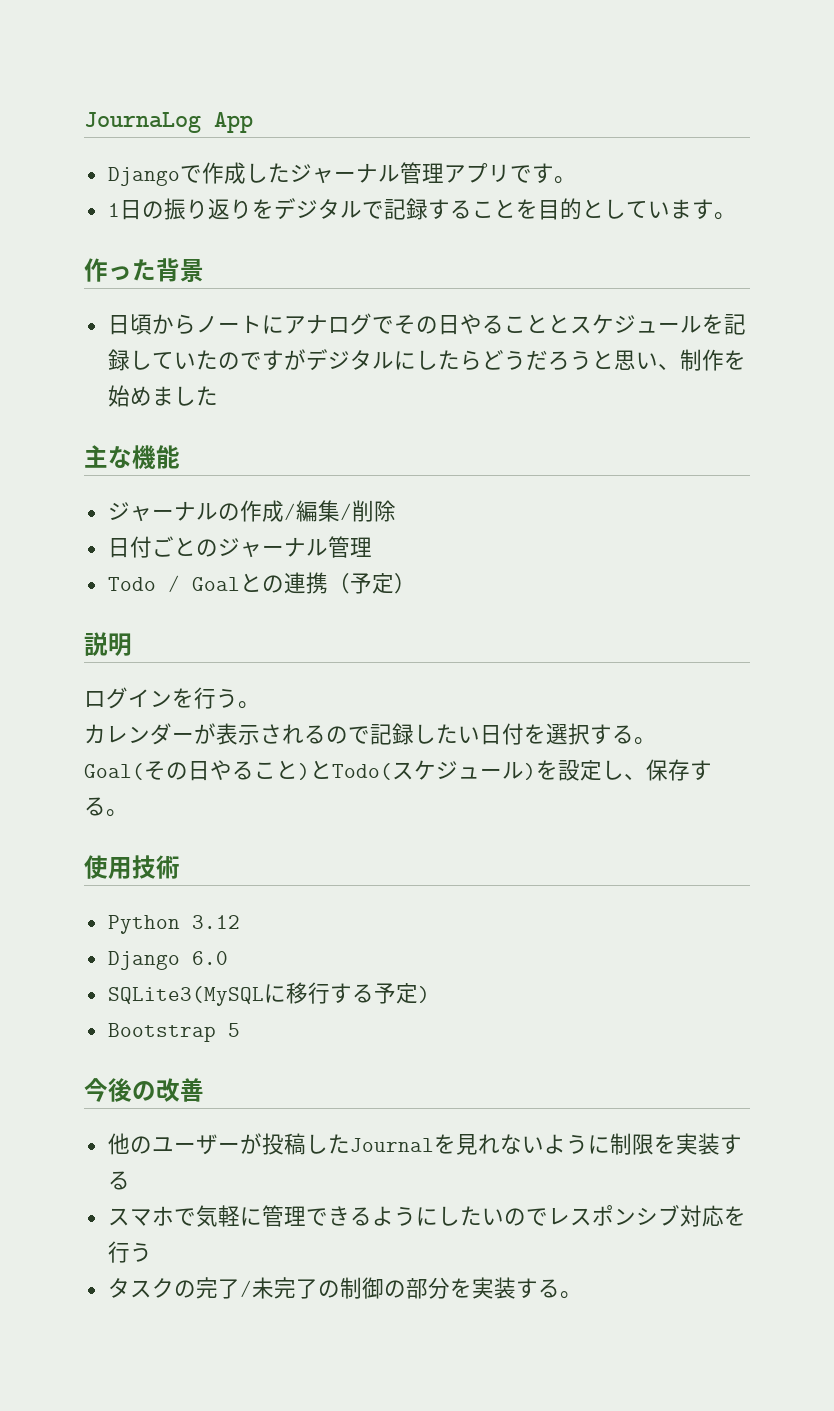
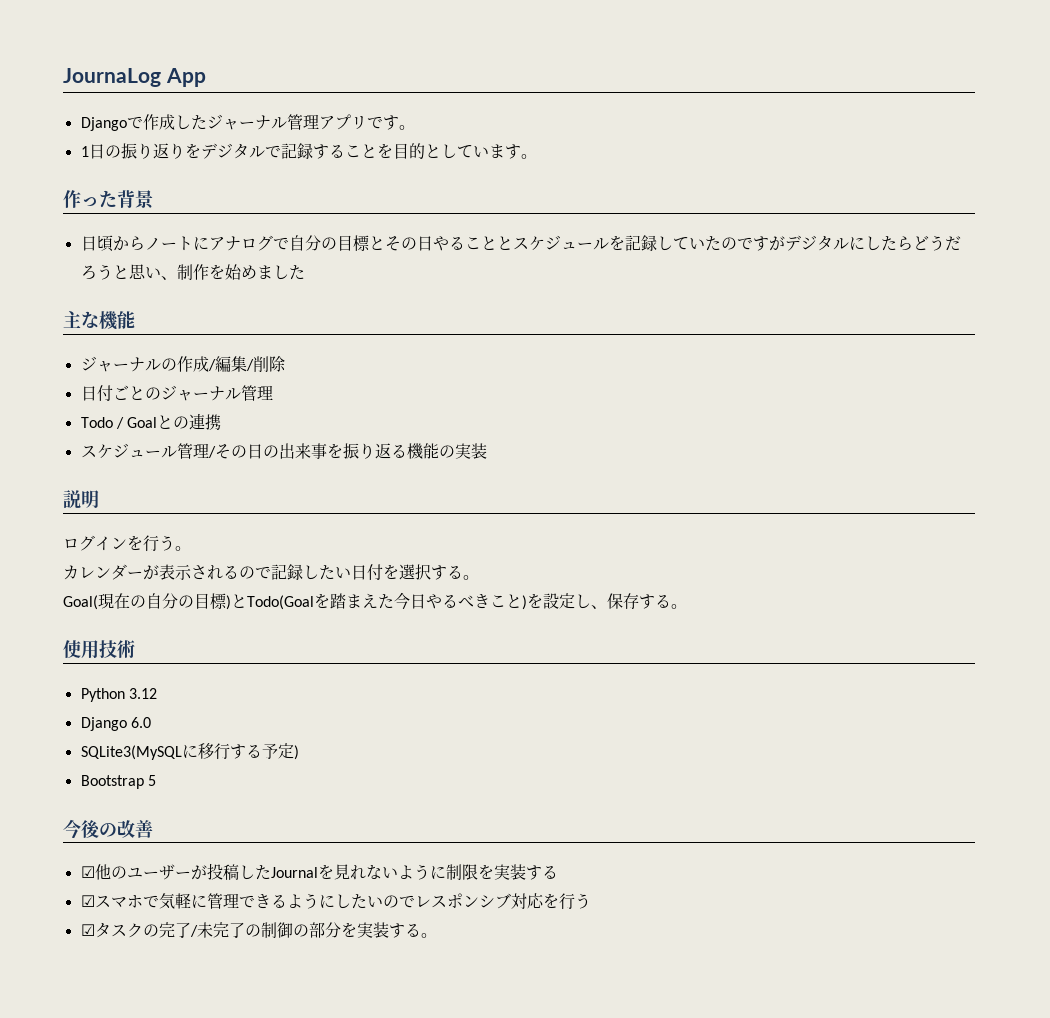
(394, 325) none -> [288,235,385,251] 自分の目標と
[327,573,416,594] （予定） -> [80,443,487,459] // スケジュール管理/その日の出来事を振り返る機能の実装
[144,760,524,781] その日やること)とTodo(スケジュール -> [98,592,522,610] 現在の自分の目標)とTodo(Goalを踏まえた今日やるべきこと
(204, 1090) none -> [80,866,95,878] ☑
(130, 1180) none -> [80,895,95,907] ☑
(152, 1252) none -> [80,924,95,936] ☑

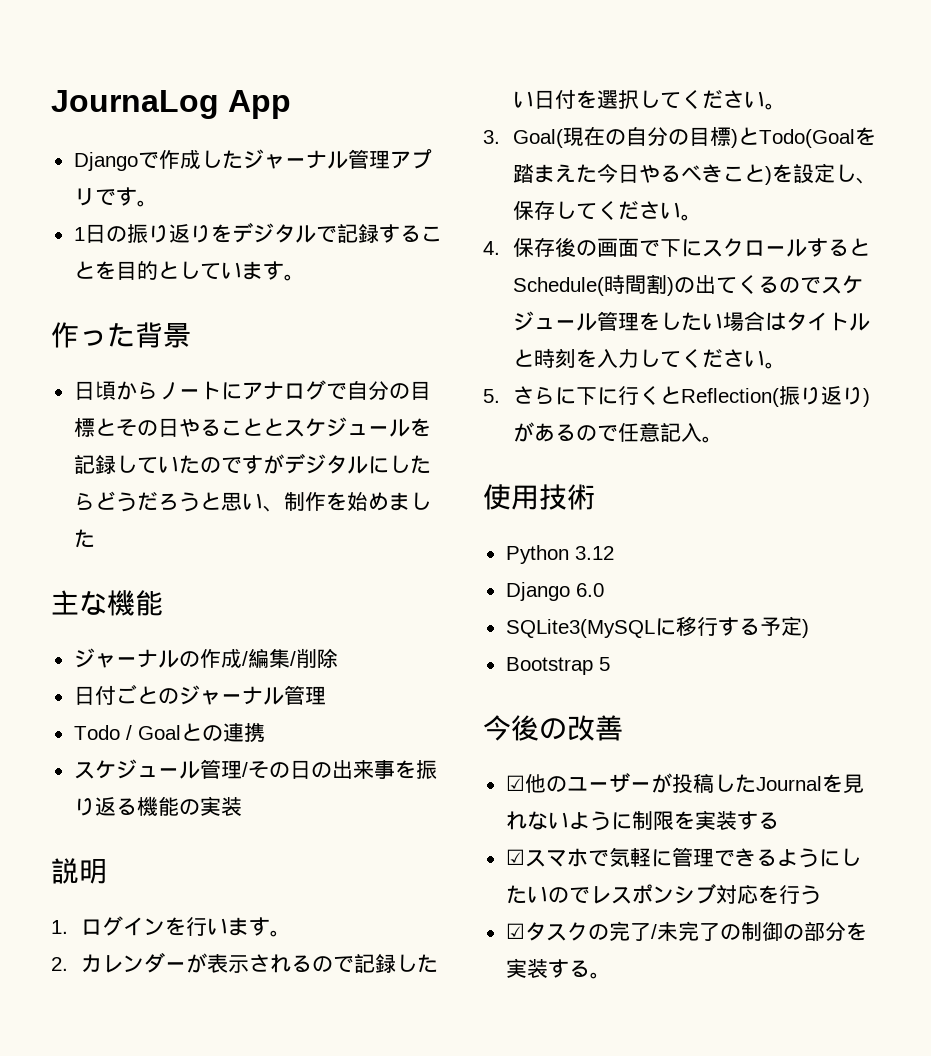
(99, 499) none -> [51,920,68,934] 1.
[159,535,191,551] う。 // -> [206,917,291,937] [51,957,68,971] います。 // 2.
[431,565,479,580] する。 // -> [638,90,786,110] [483,130,500,144] してください。 // 3.
[639,594,671,609] する -> [554,201,702,221] [483,237,870,257] [512,274,863,296] [512,311,870,332] [512,348,786,369] [483,386,870,407] [512,422,702,442] してください。 // 4.保存後の画面で下にスクロールするとSchedule(時間割)の出てくるのでスケジュール管理をしたい場合はタイトルと時刻を入力してください。 // 5.さらに下に行くとReflection(振り返り)があるので任意記入

